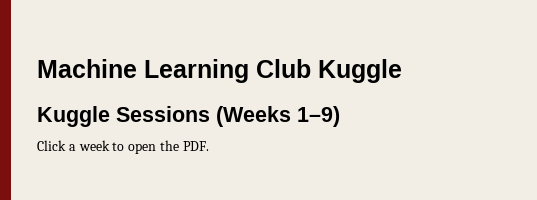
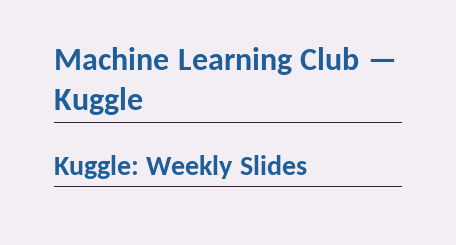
(311, 68) none -> [367,58,397,70] —
[37,106,340,127] [37,140,209,154] Kuggle Sessions (Weeks 1–9) // Click a week to open the PDF. -> [54,155,307,179] Kuggle: Weekly Slides

